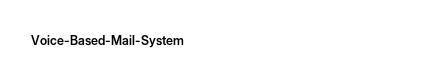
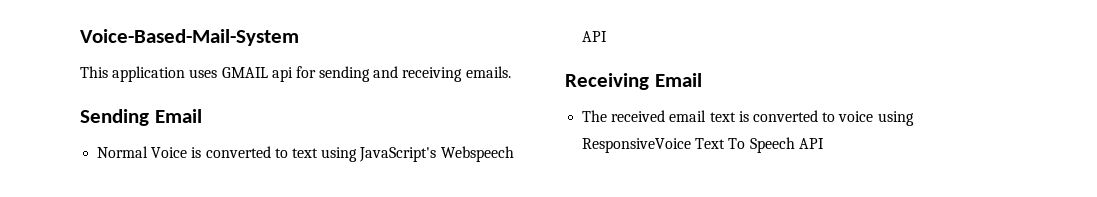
(184, 41) none -> [80,66,511,82] [80,109,202,126] [97,146,514,162] [582,31,608,42] [565,73,702,90] [582,110,914,126] [582,137,824,153] // This application uses GMAIL api for sending and receiving emails. // Sending Email // Normal Voice is converted to text using JavaScript's Webspeech API // Receiving Email // The received email text is converted to voice using ResponsiveVoice Text To Speech API

